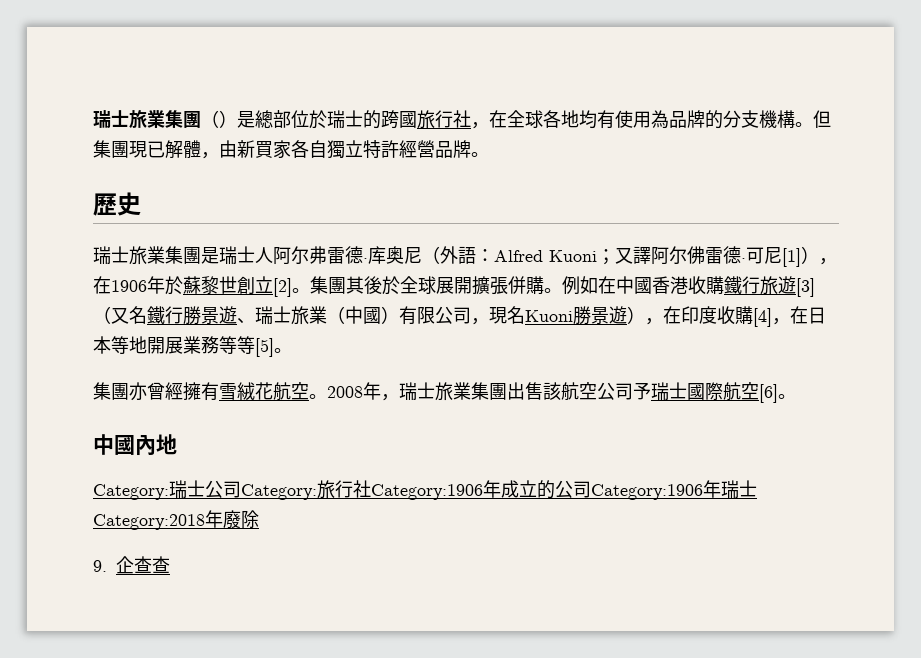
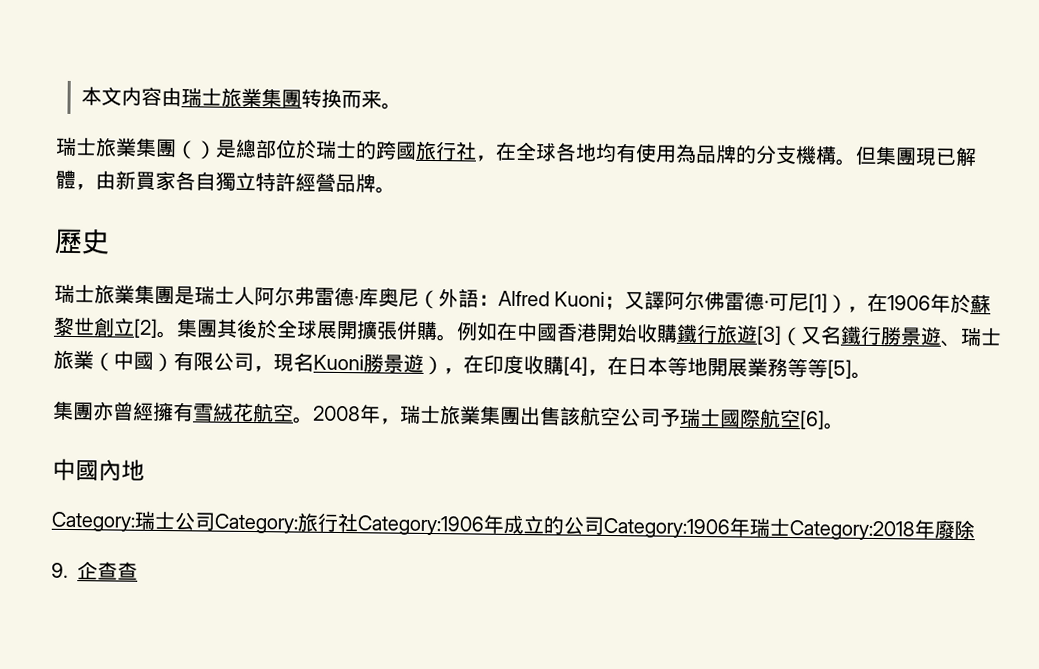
(93, 119) none -> [80,86,402,110] 本文内容由瑞士旅業集團转换而来。 //
(688, 285) none -> [596,323,638,343] 開始

